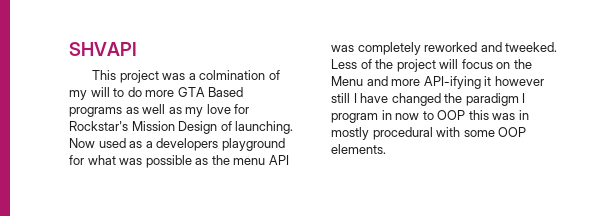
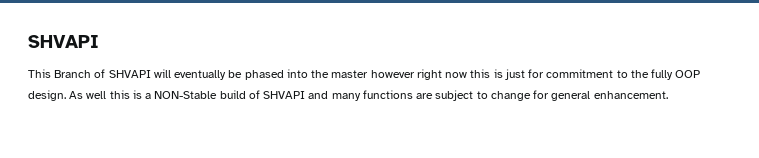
[119,70,280,83] [69,87,244,100] [69,104,250,117] [69,121,294,134] [69,138,285,151] [69,155,289,168] [331,42,558,55] [331,59,532,72] [331,76,544,89] [331,93,526,106] [331,110,529,123] [331,127,527,140] [331,144,386,154] project was a colmination of my will to do more GTA Based programs as well as my love for Rockstar's Mission Design of launching. Now used as a developers playground for what was possible as the menu API was completely reworked and tweeked. Less of the project will focus on the Menu and more API-ifying it however still I have changed the paradigm I program in now to OOP this was in mostly procedural with some OOP elements. -> [54,69,701,80] [28,90,668,101] Branch of SHVAPI will eventually be phased into the master however right now this is just for commitment to the fully OOP design. As well this is a NON-Stable build of SHVAPI and many functions are subject to change for general enhancement.

